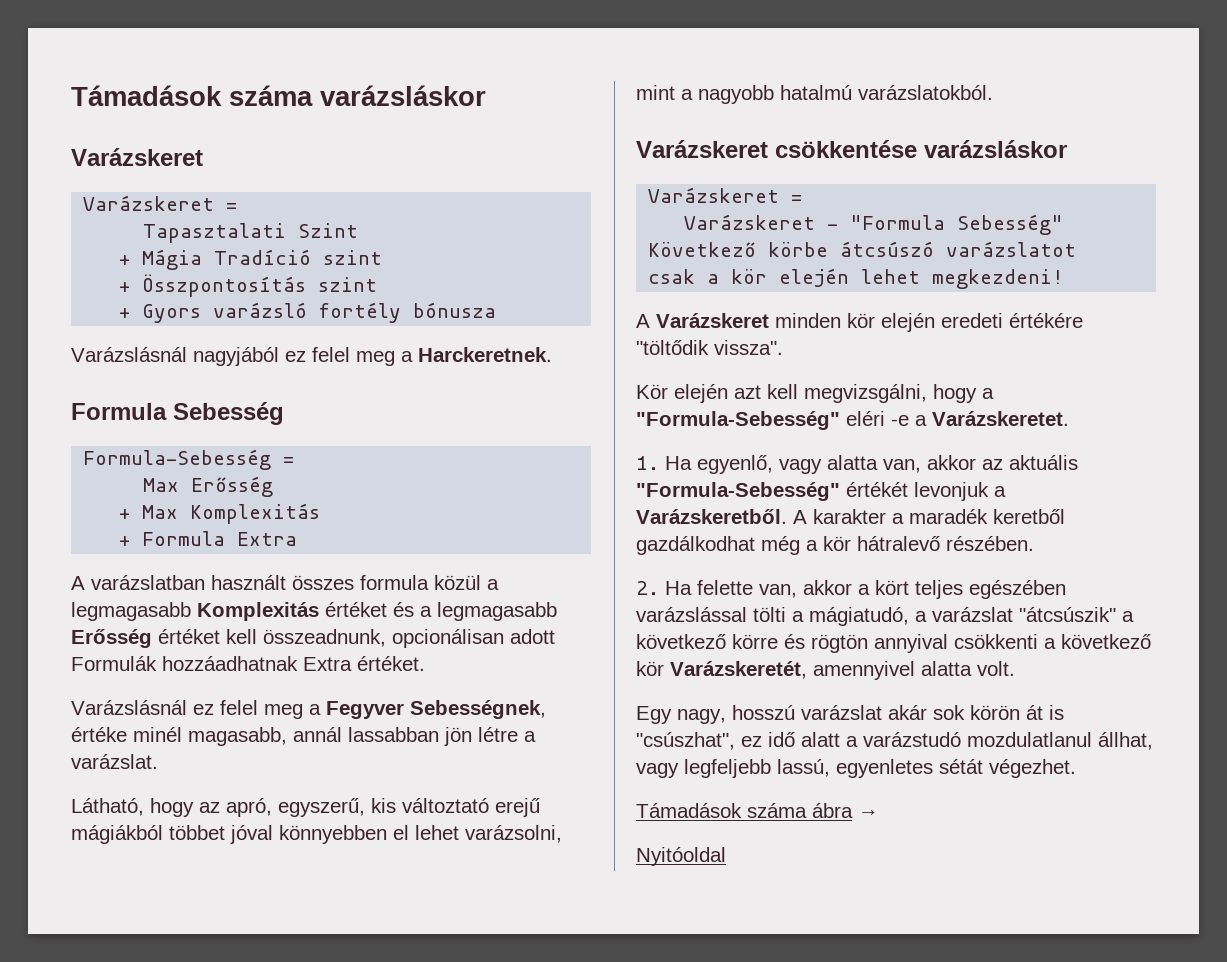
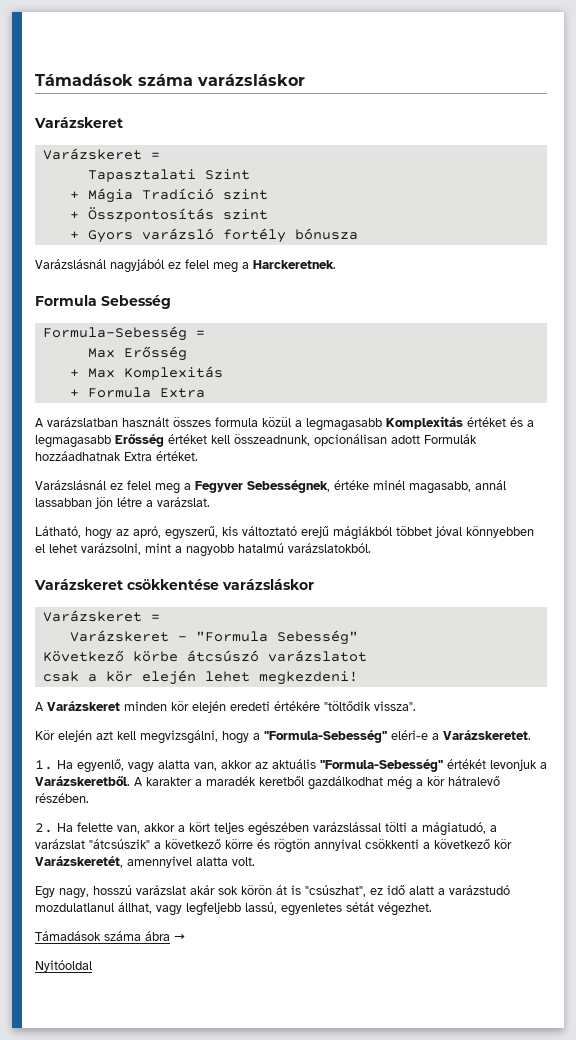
[846,411,909,426] eléri -e -> [391,730,428,740] eléri-e

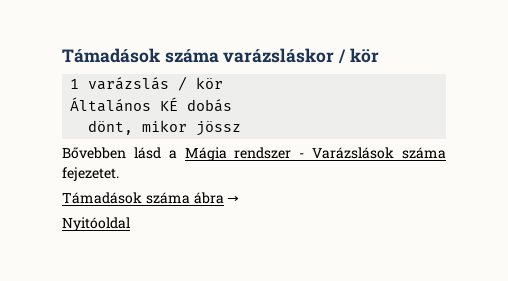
[34,117,123,128] [42,148,160,160] [87,169,250,182] [69,188,268,203] [69,207,268,222] [69,228,358,243] [35,259,336,273] [35,295,171,309] [42,326,205,341] [87,346,187,361] [69,366,223,380] [69,387,205,398] [35,416,534,431] [35,434,477,448] [35,451,198,461] [35,480,506,494] [35,497,210,509] [35,526,534,540] [35,543,371,557] [34,579,314,590] [42,610,160,622] [69,630,358,645] [42,650,367,662] [42,670,358,685] [35,701,416,713] [35,730,531,744] [35,759,547,773] [35,776,500,790] [35,793,89,803] [35,822,497,836] [35,839,512,853] [35,856,255,868] [35,885,510,899] [35,902,432,916] // Varázskeret // Varázskeret = // Tapasztalati Szint // + Mágia Tradíció szint // + Összpontosítás szint // + Gyors varázsló fortély bónusza // Varázslásnál nagyjából ez felel meg a Harckeretnek. // Formula Sebesség // Formula-Sebesség = // Max Erősség // + Max Komplexitás // + Formula Extra // A varázslatban használt összes formula közül a legmagasabb Komplexitás értéket és a legmagasabb Erősség értéket kell összeadnunk, opcionálisan adott Formulák hozzáadhatnak Extra értéket. // Varázslásnál ez felel meg a Fegyver Sebességnek, értéke minél magasabb, annál lassabban jön létre a varázslat. // Látható, hogy az apró, egyszerű, kis változtató erejű mágiákból többet jóval könnyebben el lehet varázsolni, mint a nagyobb hatalmú varázslatokból. // Varázskeret csökkentése varázsláskor // Varázskeret = // Varázskeret - "Formula Sebesség" // Következő körbe átcsúszó varázslatot // csak a kör elején lehet megkezdeni! // A Varázskeret minden kör elején eredeti értékére "töltődik vissza". // Kör elején azt kell megvizsgálni, hogy a "Formula-Sebesség" eléri-e a Varázskeretet. // 1. Ha egyenlő, vagy alatta van, akkor az aktuális "Formula-Sebesség" értékét levonjuk a Varázskeretből. A karakter a maradék keretből gazdálkodhat még a kör hátralevő részében. // 2. Ha felette van, akkor a kört teljes egészében varázslással tölti a mágiatudó, a varázslat "átcsúszik" a következő körre és rögtön annyival csökkenti a következő kör Varázskeretét, amennyivel alatta volt. // Egy nagy, hosszú varázslat akár sok körön át is "csúszhat", ez idő alatt a varázstudó mozdulatlanul állhat, vagy legfeljebb lassú, egyenletes sétát végezhet. -> [338,48,379,64] [70,76,224,91] [70,97,233,112] [88,120,242,136] [62,147,446,161] [62,167,119,181] / kör // 1 varázslás / kör // Általános KÉ dobás // dönt, mikor jössz // Bővebben lásd a Mágia rendszer - Varázslások száma fejezetet.

